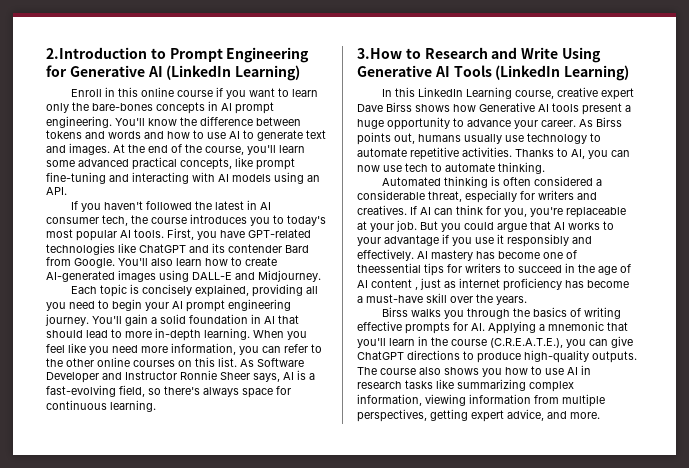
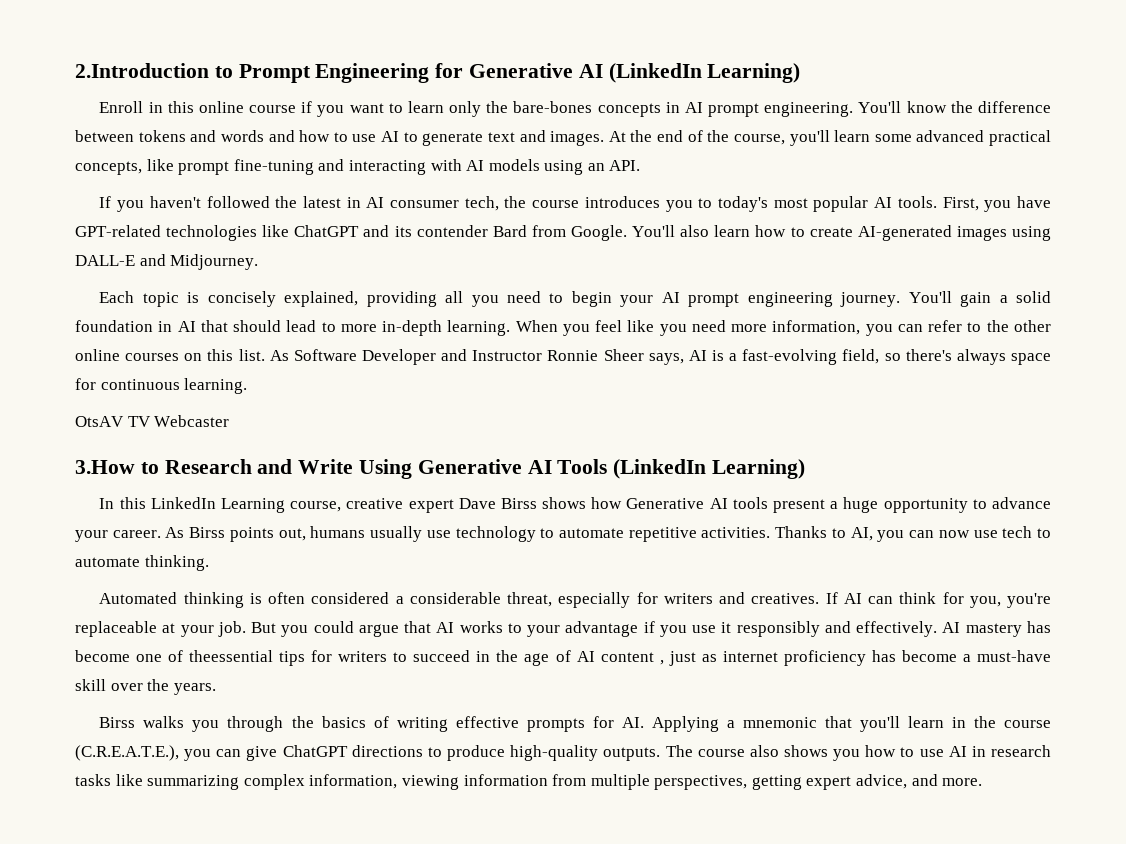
(156, 406) none -> [75,415,230,427] // OtsAV TV Webcaster

